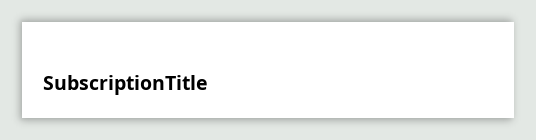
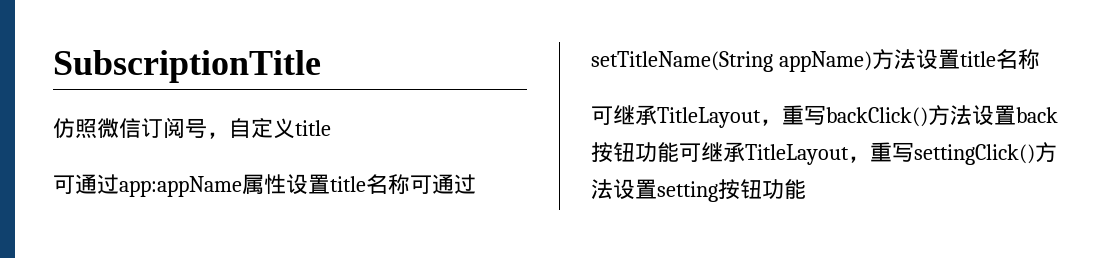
(208, 85) none -> [53,117,331,139] [53,174,476,197] [591,49,1040,72] [591,105,1058,128] [591,142,1057,165] [591,179,806,202] // 仿照微信订阅号，自定义title // 可通过app:appName属性设置title名称可通过setTitleName(String appName)方法设置title名称 // 可继承TitleLayout，重写backClick()方法设置back按钮功能可继承TitleLayout，重写settingClick()方法设置setting按钮功能

